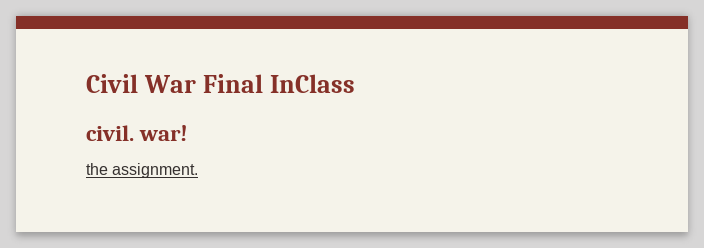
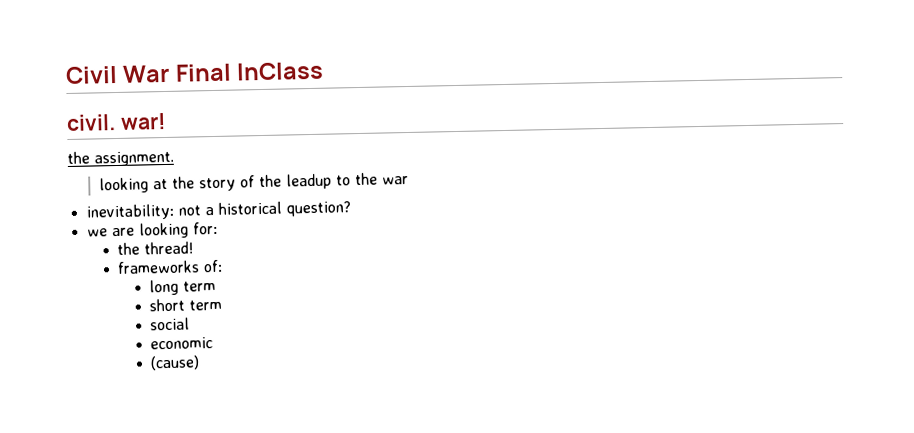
(199, 170) none -> [98,172,409,194] [85,201,351,221] [86,221,218,239] [117,241,195,255] [117,259,224,274] [149,279,217,296] [149,298,223,312] [150,317,191,331] [150,337,214,350] [150,355,201,371] // looking at the story of the leadup to the war // inevitability: not a historical question? // we are looking for: // the thread! // frameworks of: // long term // short term // social // economic // (cause)

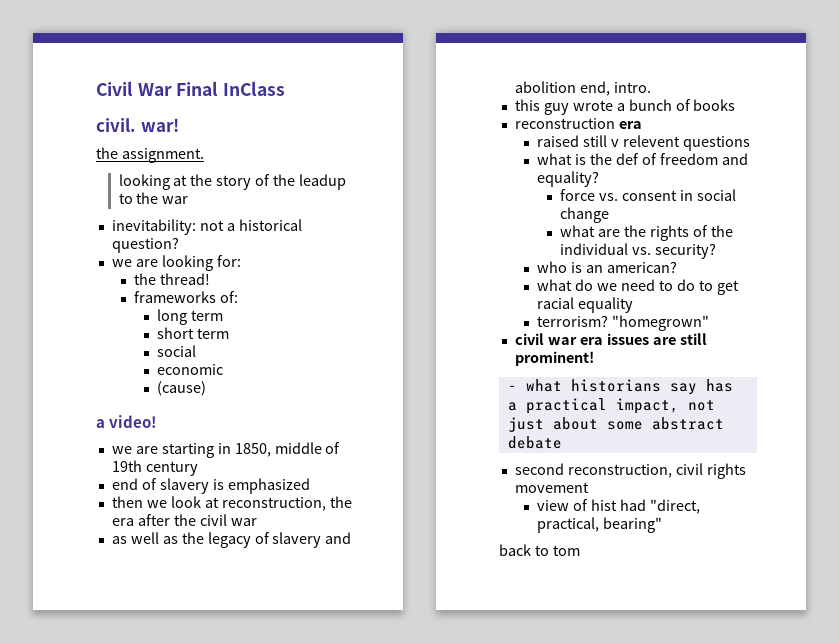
(201, 363) none -> [96,415,158,428] [111,442,341,458] [111,460,198,476] [111,478,310,494] [111,496,352,511] [111,514,257,526] [111,532,352,548] [514,81,651,96] [514,99,736,115] [514,118,642,129] [537,135,751,151] [537,153,748,165] [537,171,600,187] [560,189,736,201] [560,207,610,223] [560,225,733,241] [560,243,716,259] [537,261,678,273] [537,279,739,295] [537,297,634,313] [537,315,710,331] [514,333,707,345] [514,351,594,366] [507,379,733,395] [507,398,715,414] [507,417,724,432] [507,436,562,449] [514,463,746,479] [514,482,589,493] [537,499,701,514] [537,517,663,533] [499,544,580,556] // a video! // we are starting in 1850, middle of 19th century // end of slavery is emphasized // then we look at reconstruction, the era after the civil war // as well as the legacy of slavery and abolition end, intro. // this guy wrote a bunch of books // reconstruction era // raised still v relevent questions // what is the def of freedom and equality? // force vs. consent in social change // what are the rights of the individual vs. security? // who is an american? // what do we need to do to get racial equality // terrorism? "homegrown" // civil war era issues are still prominent! // - what historians say has a practical impact, not just about some abstract debate // second reconstruction, civil rights movement // view of hist had "direct, practical, bearing" // back to tom

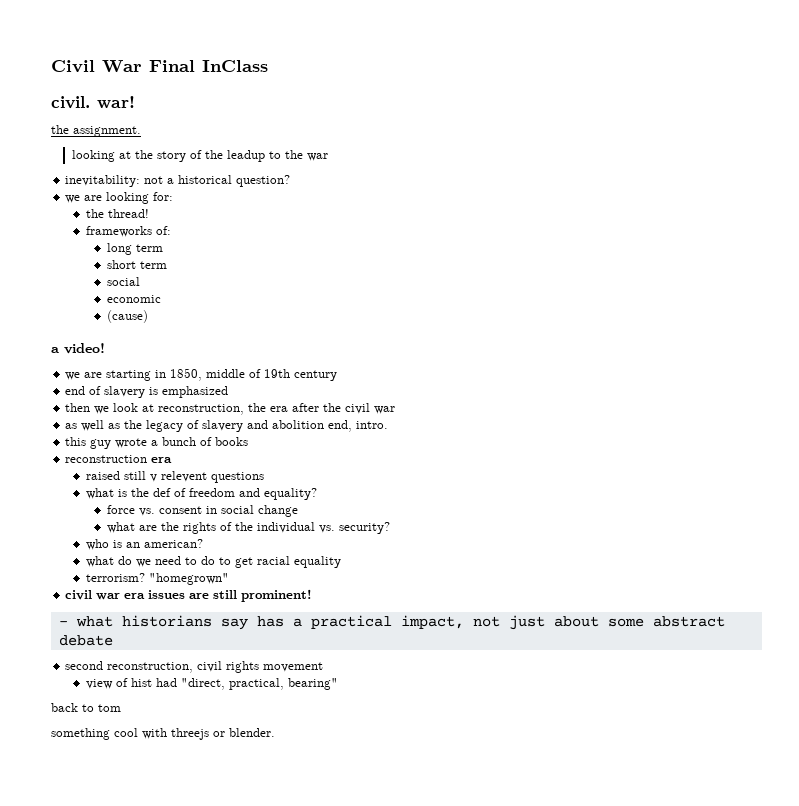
(580, 550) none -> [51,728,275,740] // something cool with threejs or blender.

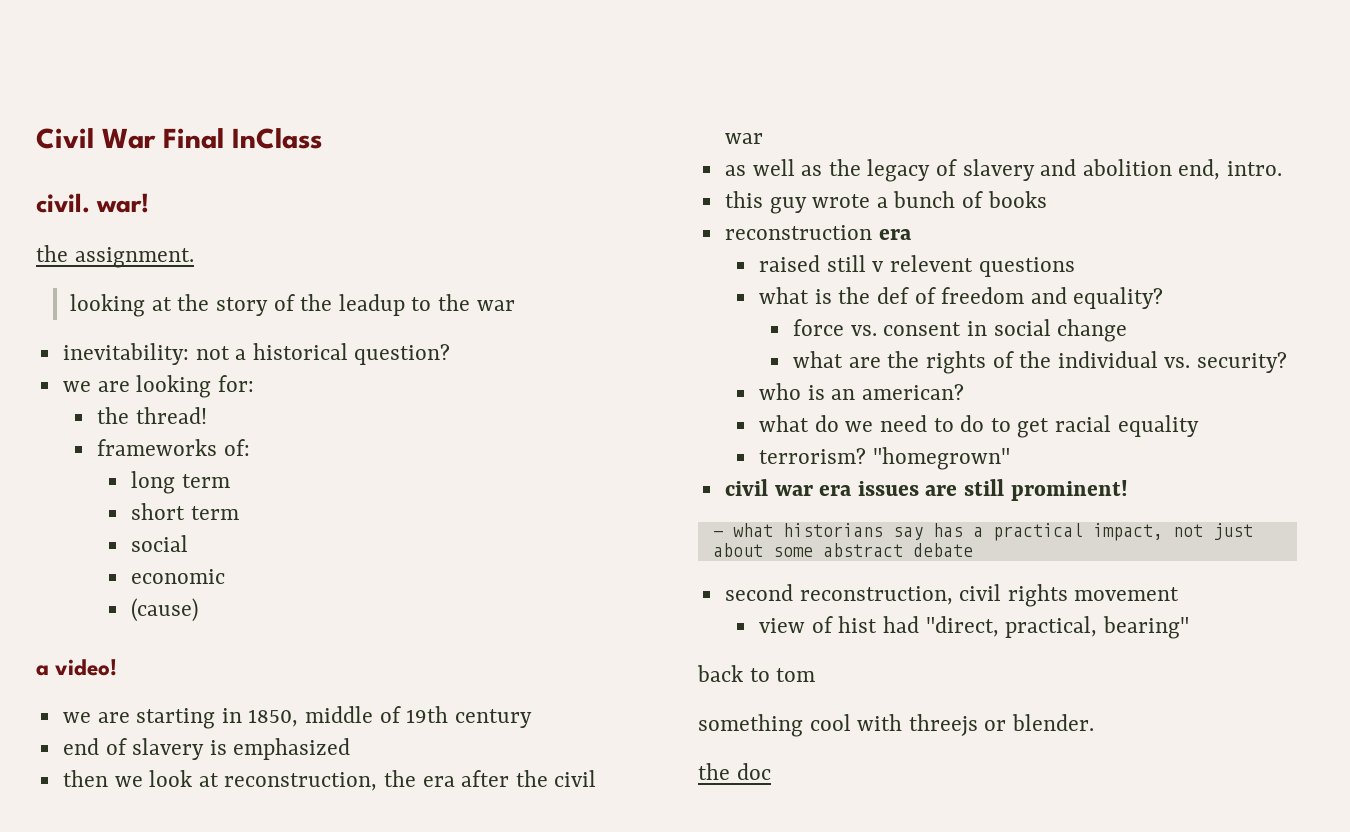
(275, 732) none -> [698,763,771,780] // the doc

